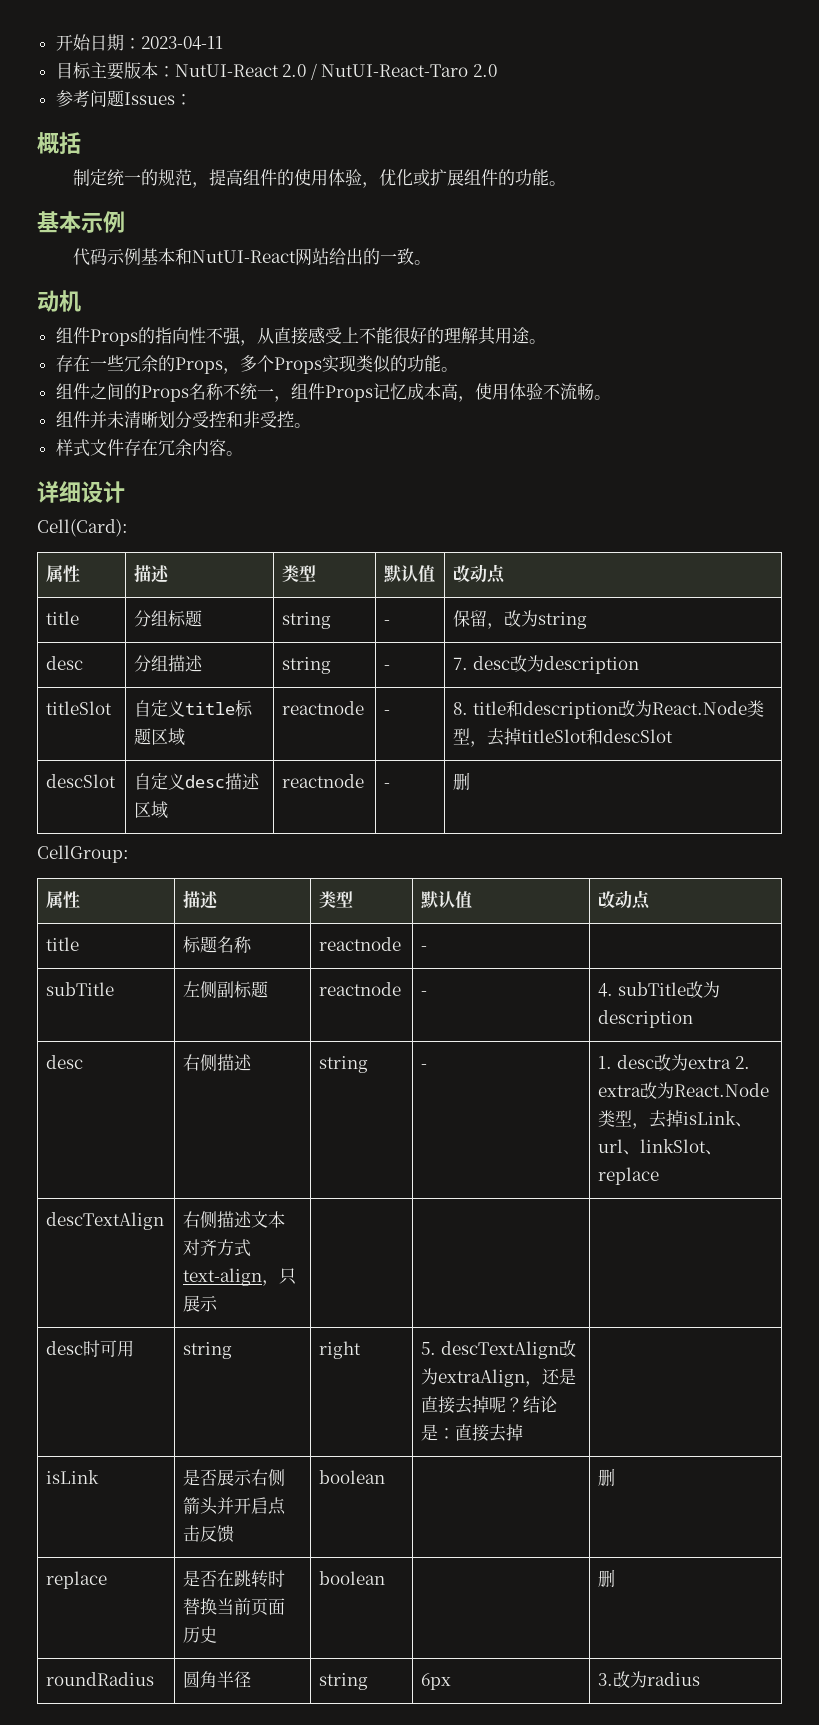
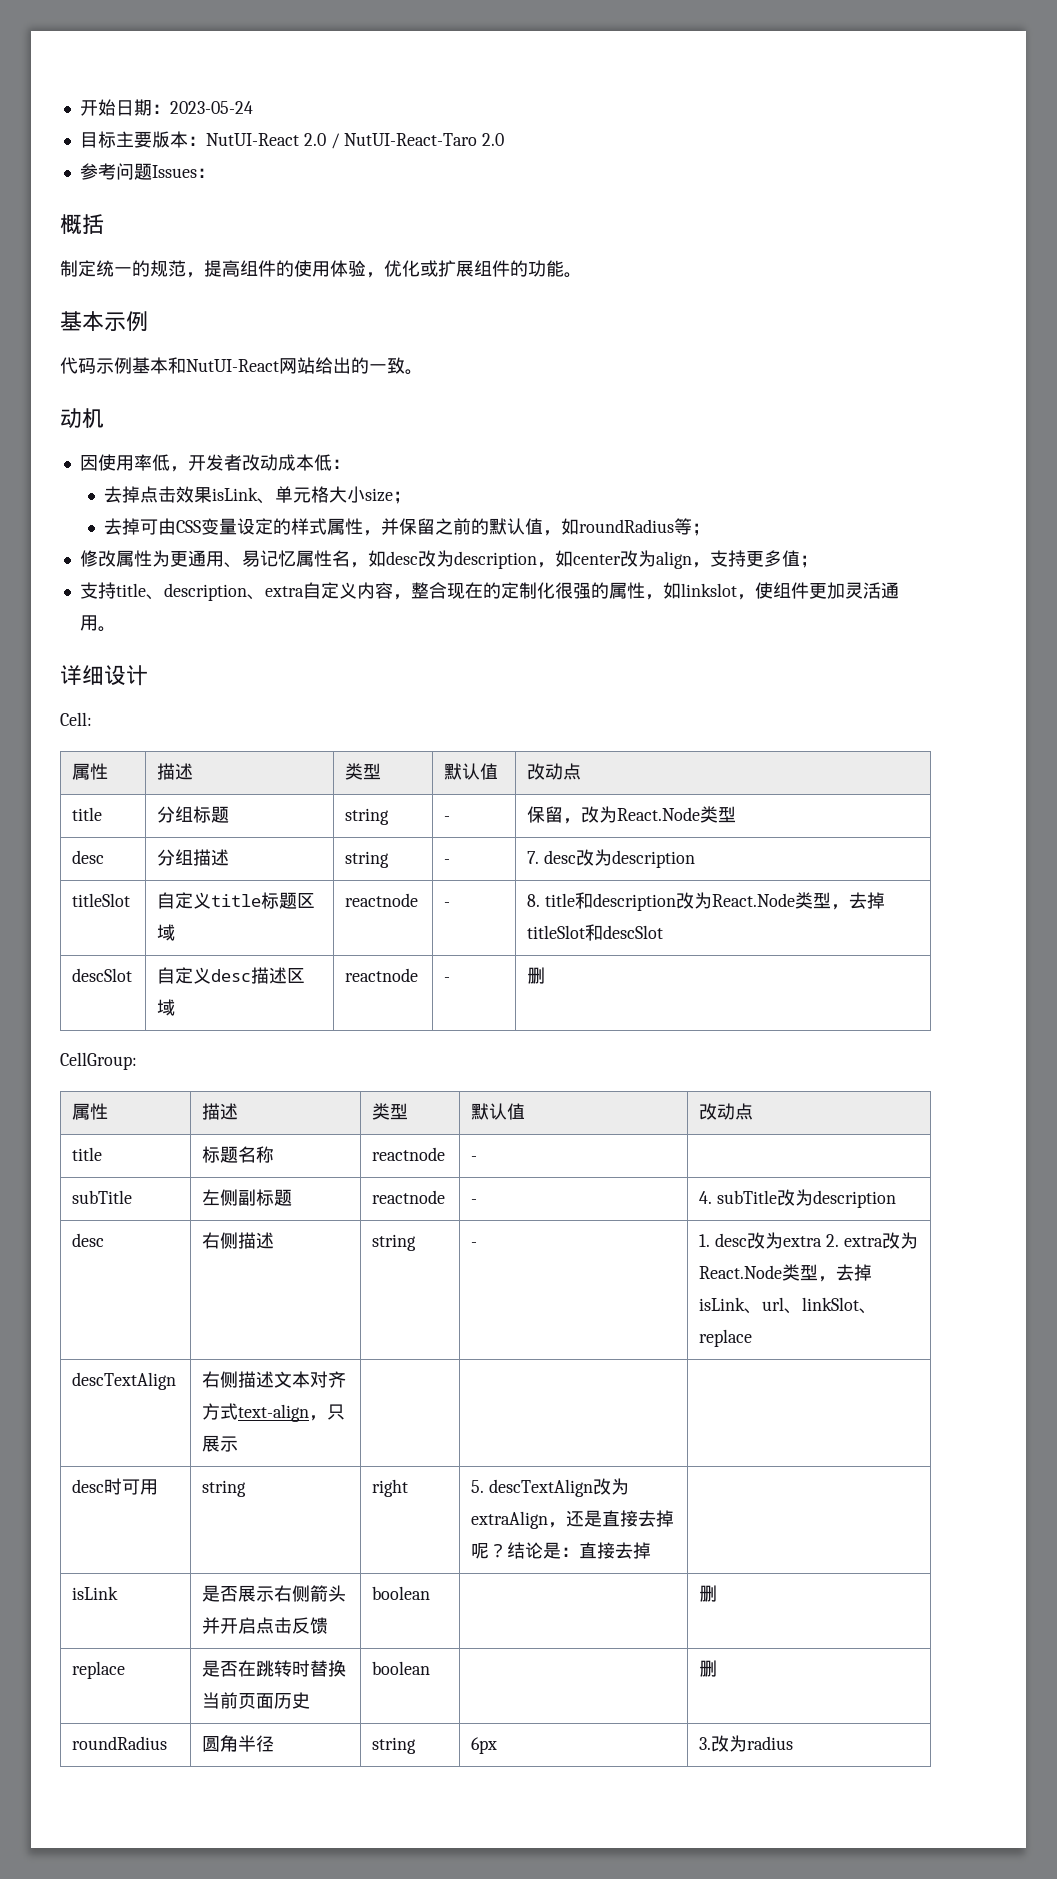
[140,36,223,50] 2023-04-11 -> [169,101,253,114] 2023-05-24
[55,326,546,346] [55,355,458,374] [55,383,611,402] [55,411,311,429] [55,439,226,457] 组件Props的指向性不强，从直接感受上不能很好的理解其用途。 // 存在一些冗余的Props，多个Props实现类似的功能。 // 组件之间的Props名称不统一，组件Props记忆成本高，使用体验不流畅。 // 组件并未清晰划分受控和非受控。 // 样式文件存在冗余内容 -> [79,454,350,472] [103,486,411,504] [103,518,710,536] [79,550,818,569] [79,582,899,601] [79,615,98,631] 因使用率低，开发者改动成本低： // 去掉点击效果isLink、单元格大小size； // 去掉可由CSS变量设定的样式属性，并保留之前的默认值，如roundRadius等； // 修改属性为更通用、易记忆属性名，如desc改为description，如center改为align，支持更多值； // 支持title、description、extra自定义内容，整合现在的定制化很强的属性，如linkslot，使组件更加灵活通用
[37,519,128,537] Cell(Card): -> [60,712,92,726] Cell:
[538,612,588,629] string -> [617,806,737,823] React.Node类型

